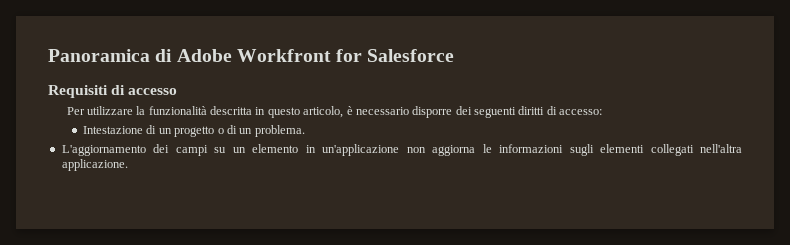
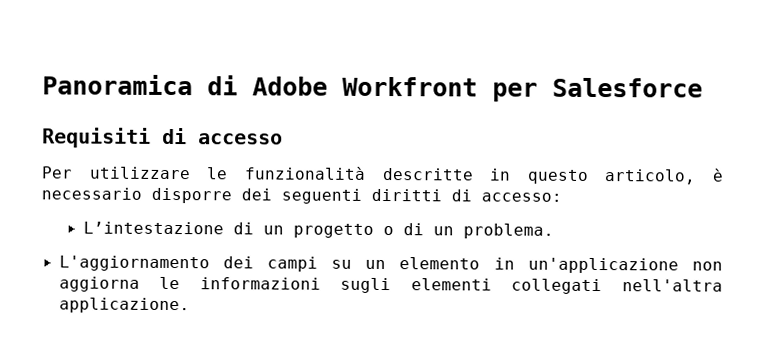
[336,49,363,62] for -> [492,82,538,102] per
[136,106,252,115] la funzionalità descritta -> [206,166,474,181] le funzionalità descritte
[83,126,144,134] Intestazione -> [82,221,224,235] L’intestazione

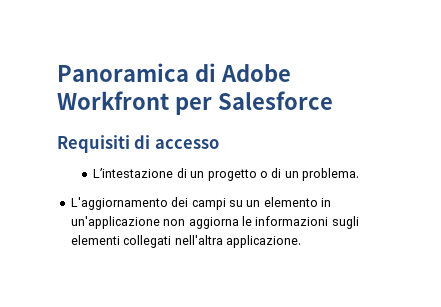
[41,166,724,185] [41,187,562,204] // Per utilizzare le funzionalità descritte in questo articolo, è necessario disporre dei seguenti diritti di accesso: -> (219, 144) none

